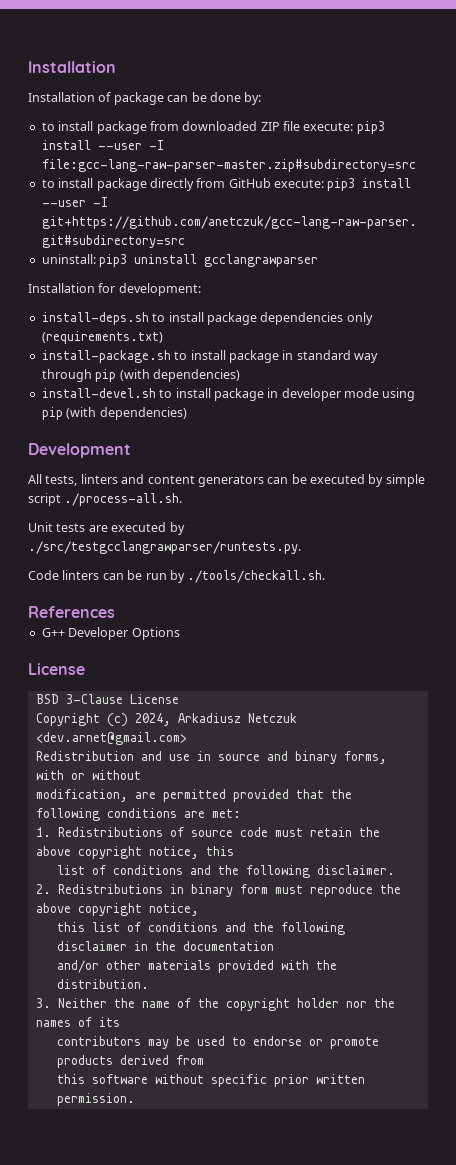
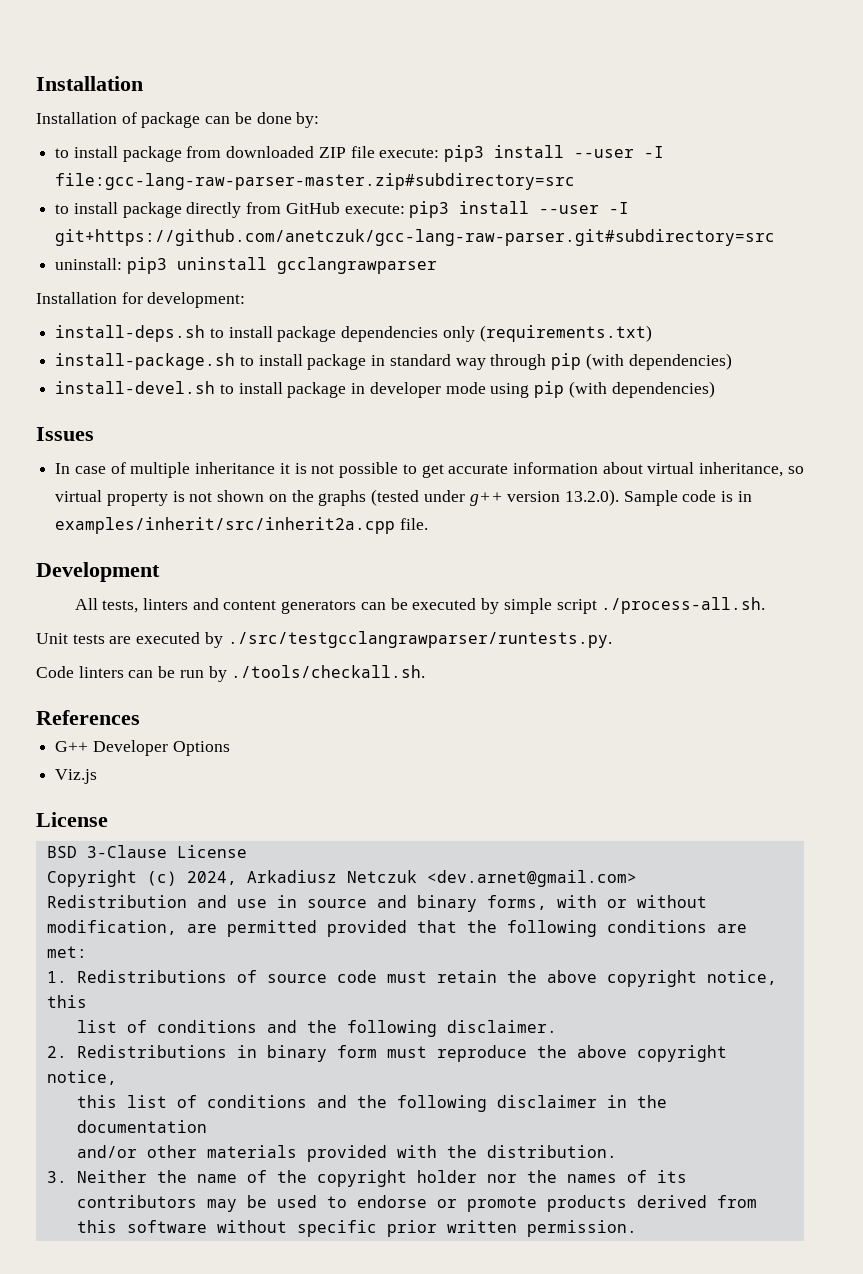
(187, 413) none -> [36,427,94,441] [55,462,804,478] [55,489,752,506] [55,517,428,534] // Issues // In case of multiple inheritance it is not possible to get accurate information about virtual inheritance, so virtual property is not shown on the graphs (tested under g++ version 13.2.0). Sample code is in examples/inherit/src/inherit2a.cpp file.
(180, 633) none -> [55,769,98,784] // Viz.js

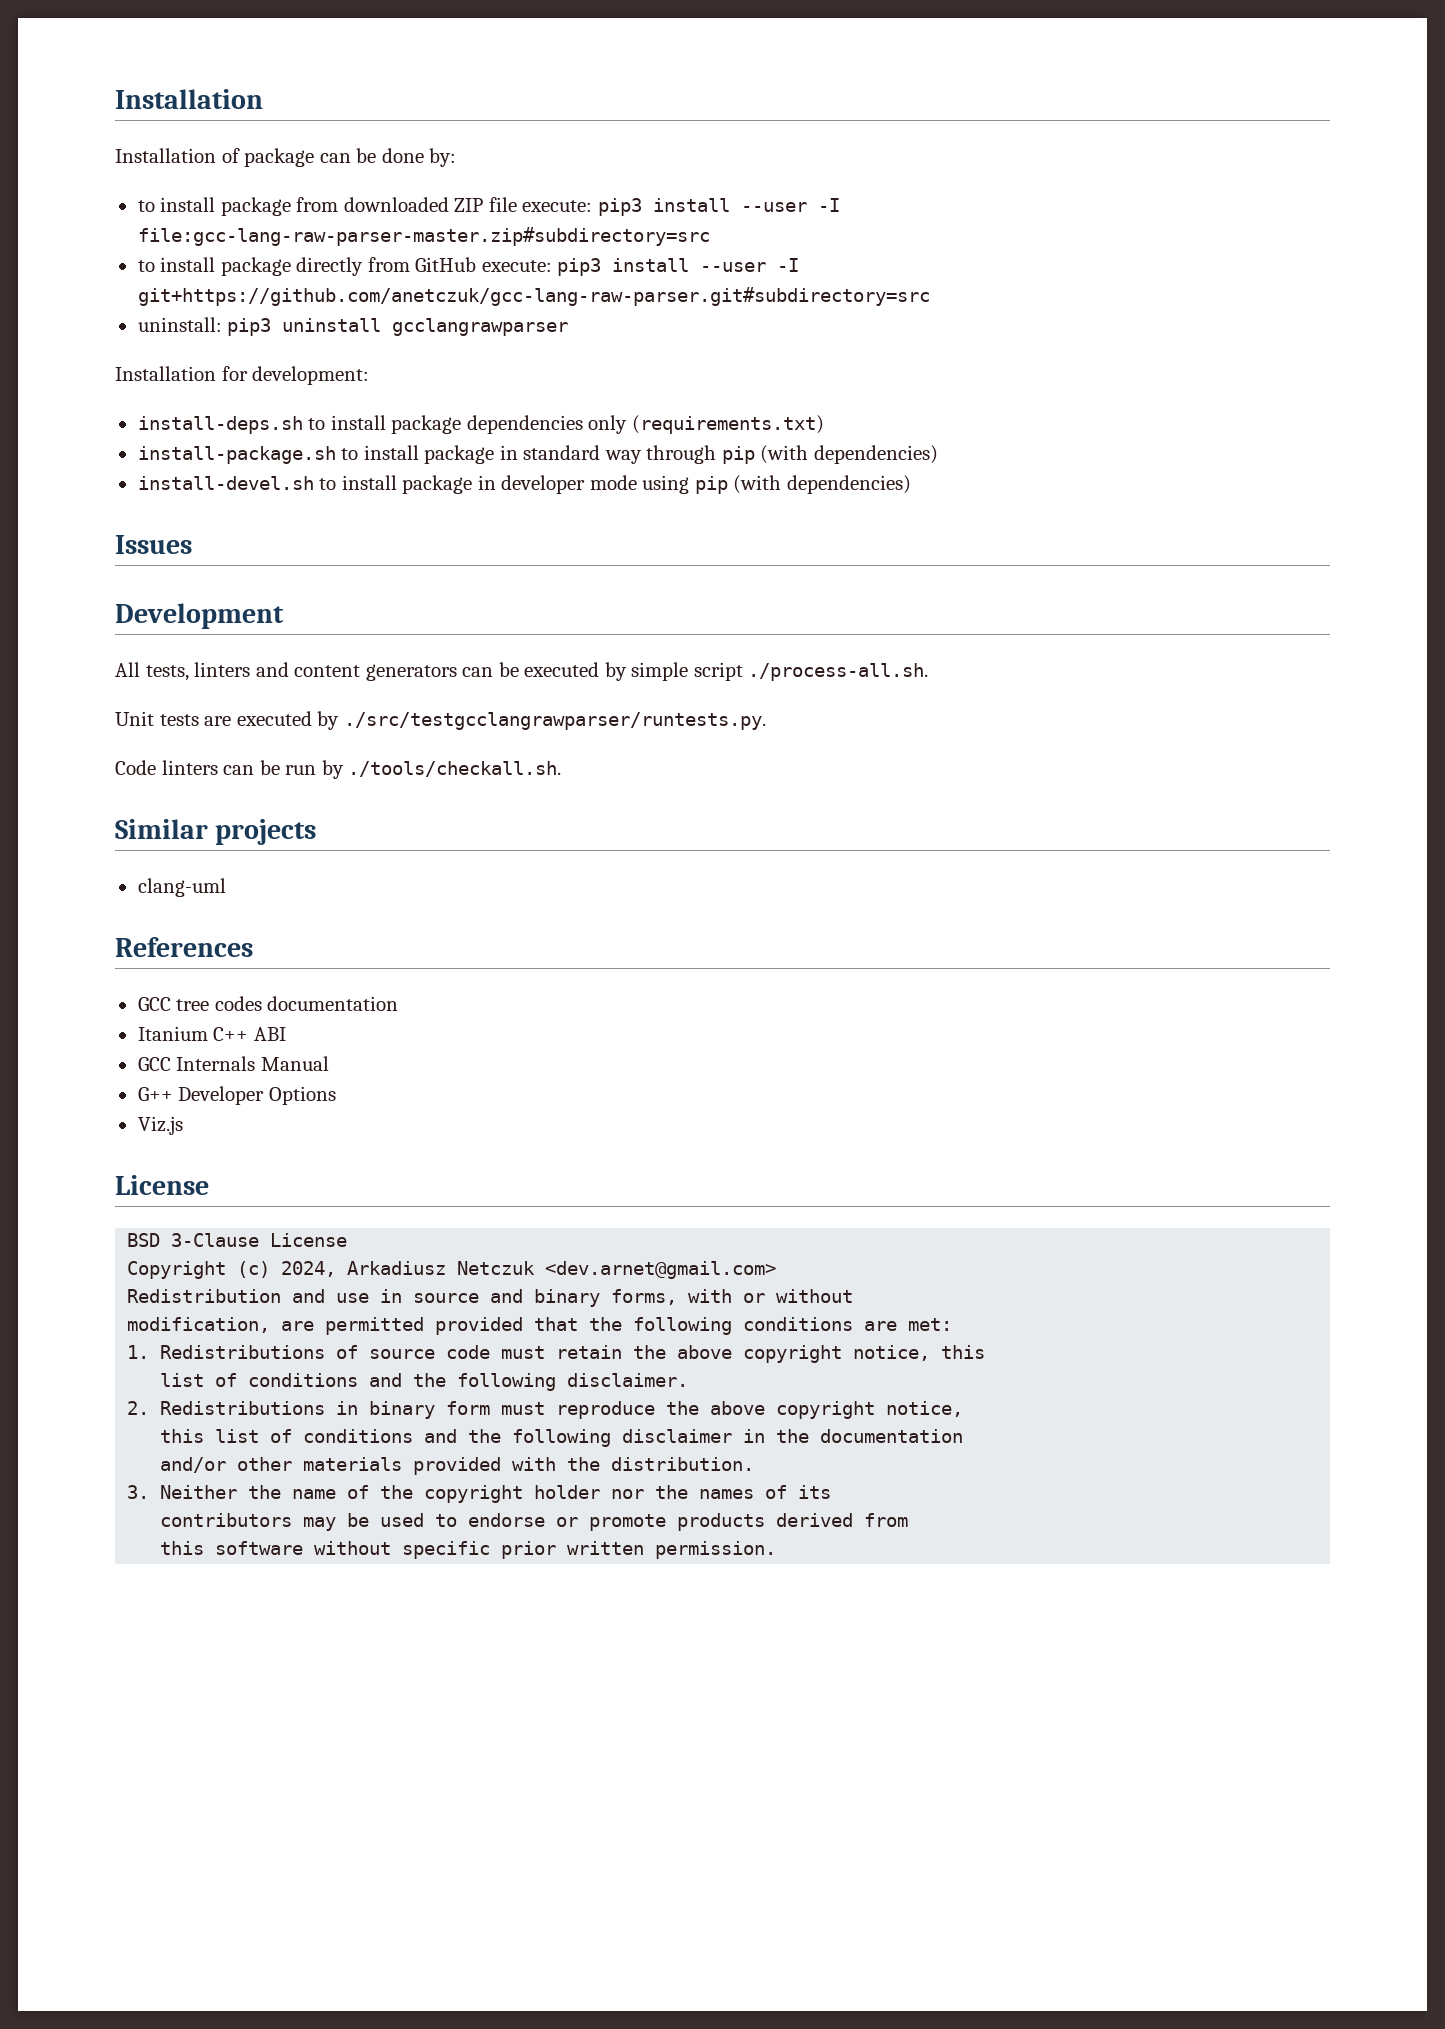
[55,462,804,478] [55,489,752,506] [55,517,428,534] // In case of multiple inheritance it is not possible to get accurate information about virtual inheritance, so virtual property is not shown on the graphs (tested under g++ version 13.2.0). Sample code is in examples/inherit/src/inherit2a.cpp file. -> (192, 544) none
[36,710,140,725] References -> [115,819,317,845] [137,878,226,897] [115,937,253,957] [137,996,399,1011] [137,1026,286,1041] [137,1056,329,1071] Similar projects // clang-uml // References // GCC tree codes documentation // Itanium C++ ABI // GCC Internals Manual

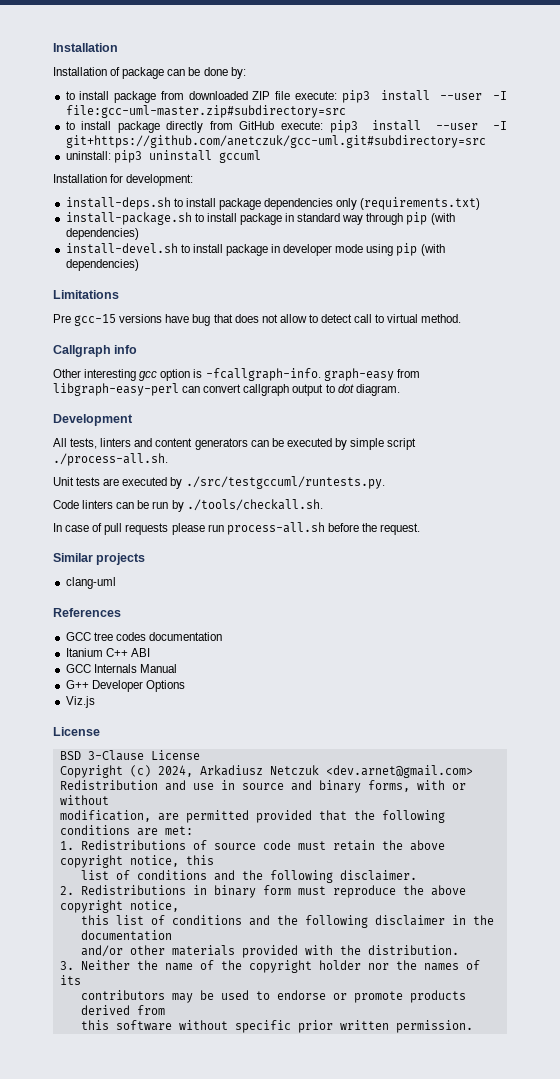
[137,227,710,246] file:gcc-lang-raw-parser-master.zip#subdirectory=src -> [65,105,346,118] file:gcc-uml-master.zip#subdirectory=src
[137,287,930,306] git+https://github.com/anetczuk/gcc-lang-raw-parser.git#subdirectory=src -> [65,135,486,148] git+https://github.com/anetczuk/gcc-uml.git#subdirectory=src
[392,318,569,336] gcclangrawparser -> [218,150,261,163] gccuml
[115,535,192,554] Issues -> [53,290,119,299] [53,314,462,326] [53,345,138,357] [53,368,420,381] [53,383,400,396] Limitations // Pre gcc-15 versions have bug that does not allow to detect call to virtual method. // Callgraph info // Other interesting gcc option is -fcallgraph-info. graph-easy from libgraph-easy-perl can convert callgraph output to dot diagram.
[343,712,766,730] ./src/testgcclangrawparser/runtests.py. -> [185,476,385,489] ./src/testgccuml/runtests.py.
(562, 769) none -> [53,522,421,535] // In case of pull requests please run process-all.sh before the request.

